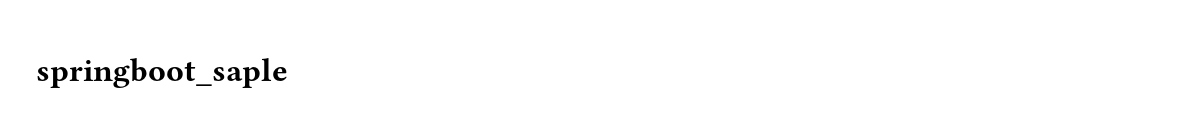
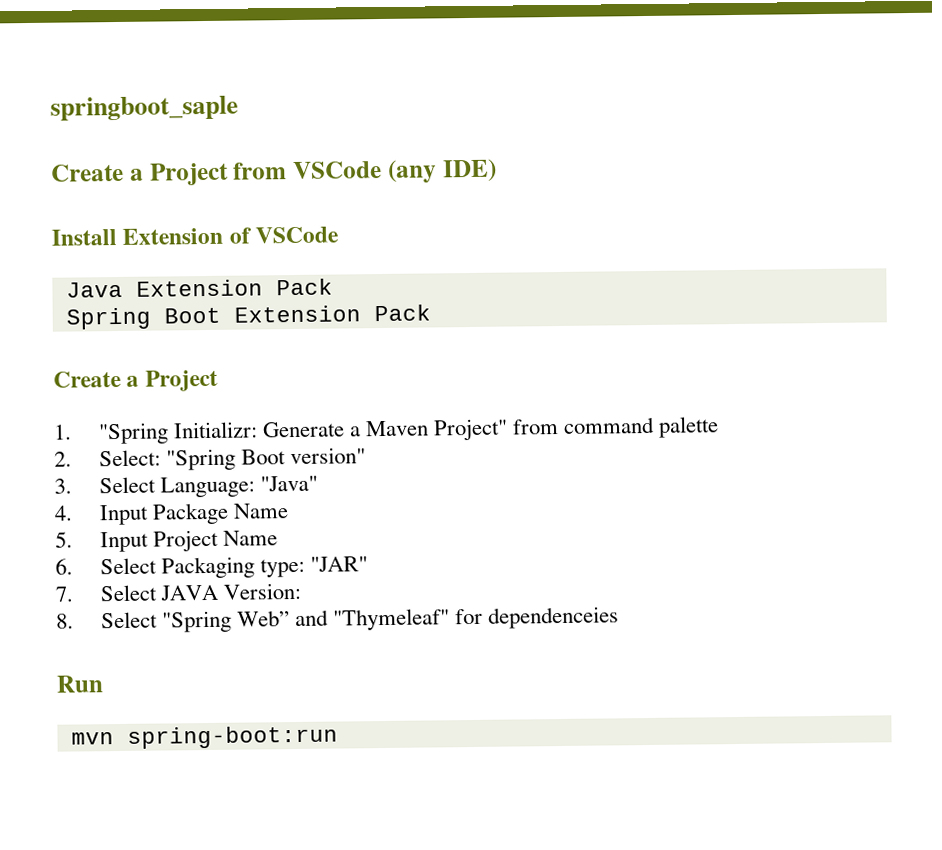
(288, 73) none -> [51,158,497,186] [51,226,340,246] [65,278,333,298] [65,304,431,330] [53,369,218,392] [53,416,720,445] [54,447,366,471] [54,475,318,498] [54,502,289,526] [55,529,278,553] [55,556,368,579] [55,582,301,602] [56,606,620,633] [56,675,104,693] [70,725,338,749] // Create a Project from VSCode (any IDE) // Install Extension of VSCode // Java Extension Pack // Spring Boot Extension Pack // Create a Project // 1. "Spring Initializr: Generate a Maven Project" from command palette // 2. Select: "Spring Boot version" // 3. Select Language: "Java" // 4. Input Package Name // 5. Input Project Name // 6. Select Packaging type: "JAR" // 7. Select JAVA Version: // 8. Select "Spring Web” and "Thymeleaf" for dependenceies // Run // mvn spring-boot:run

